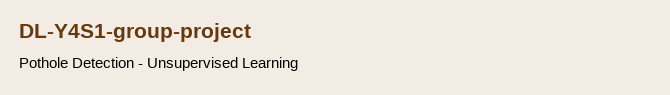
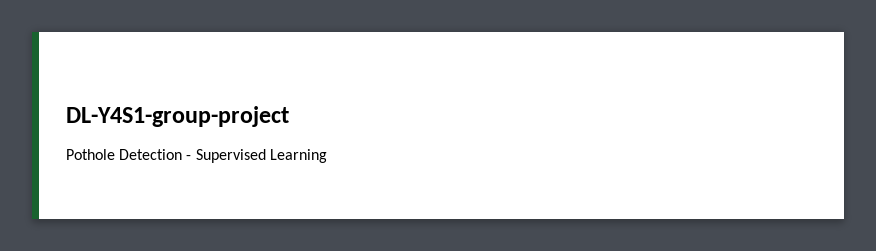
[147,57,239,71] Unsupervised -> [195,149,266,163] Supervised

